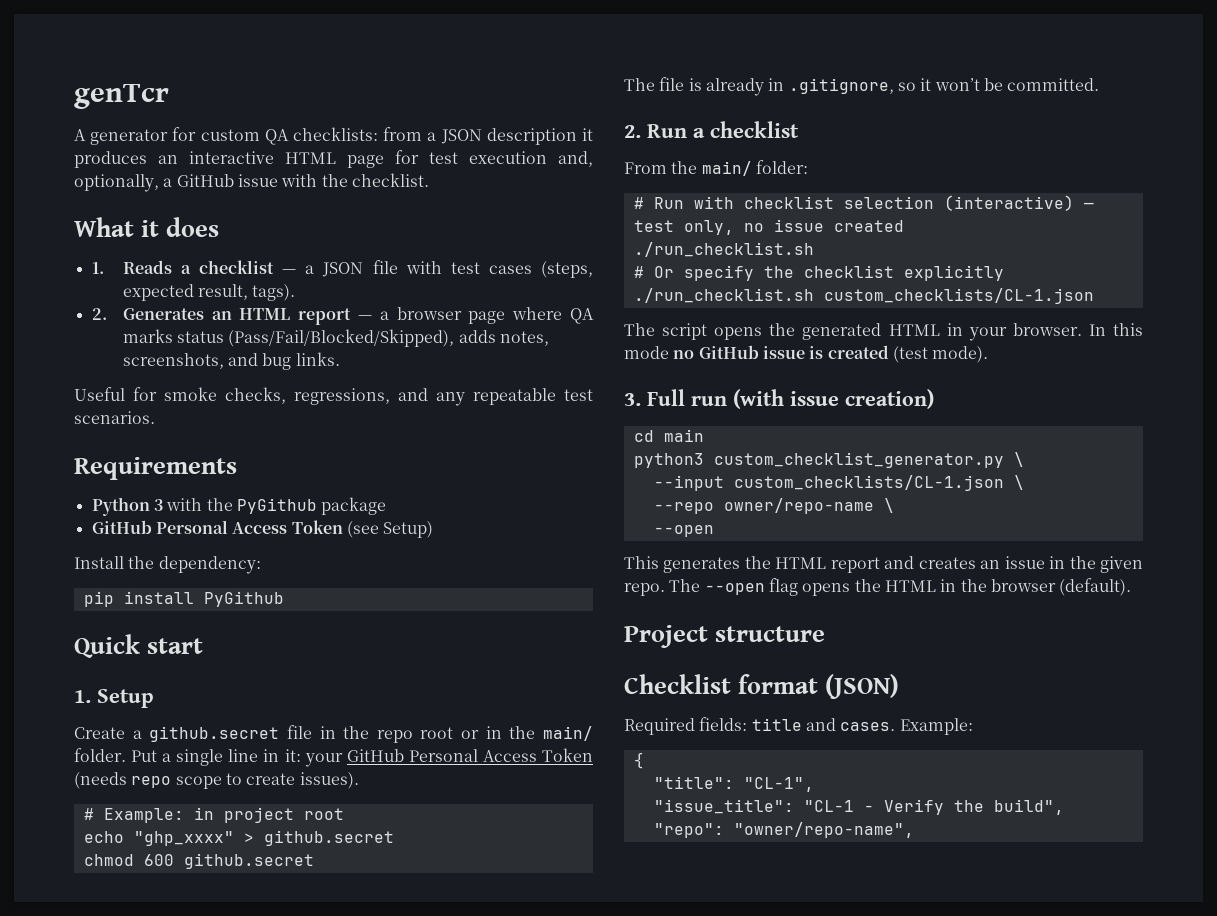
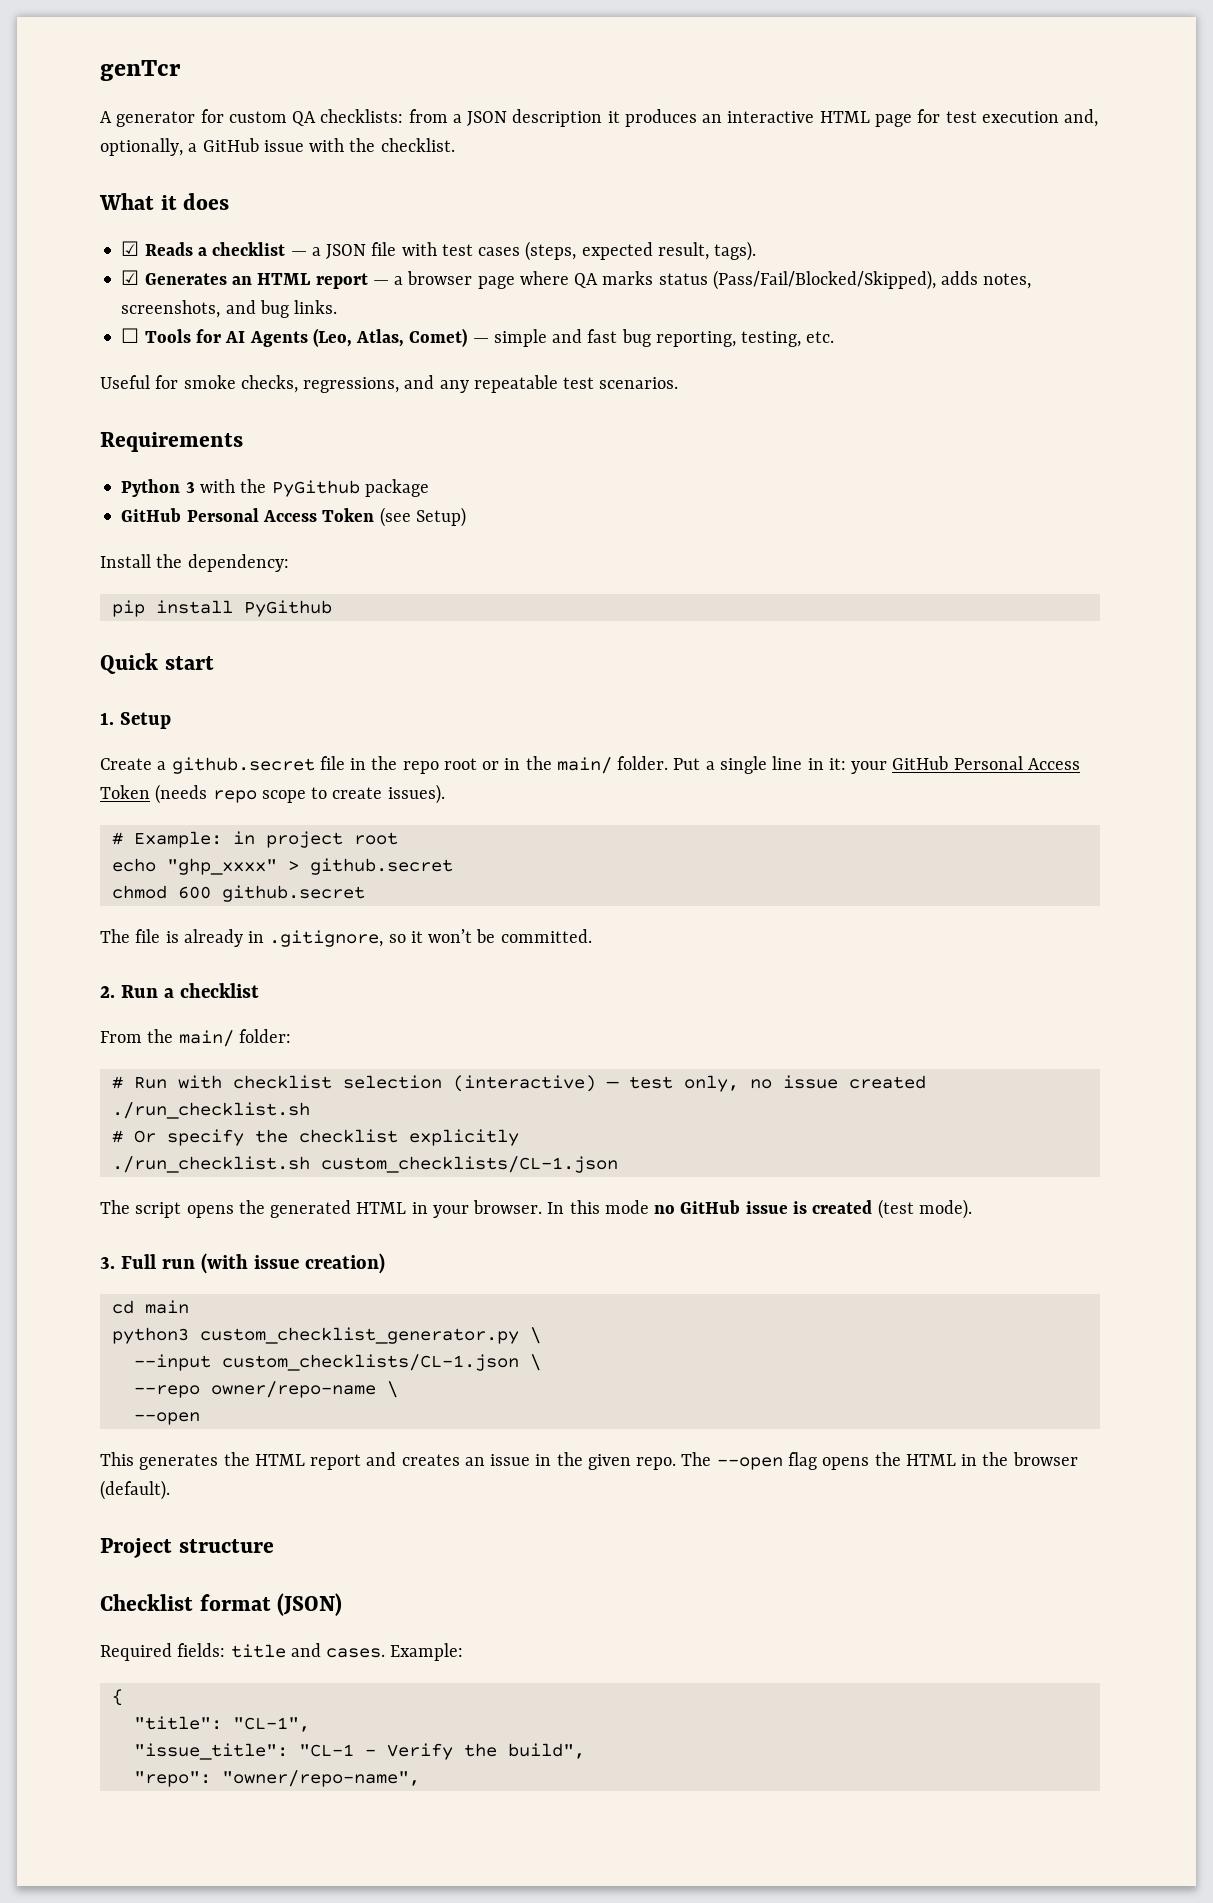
[91,262,104,274] 1. -> [121,241,140,256] ☑
[91,308,107,320] 2. -> [121,270,140,285] ☑
(340, 359) none -> [121,328,835,347] // ☐ Tools for AI Agents (Leo, Atlas, Comet) — simple and fast bug reporting, testing, etc.

